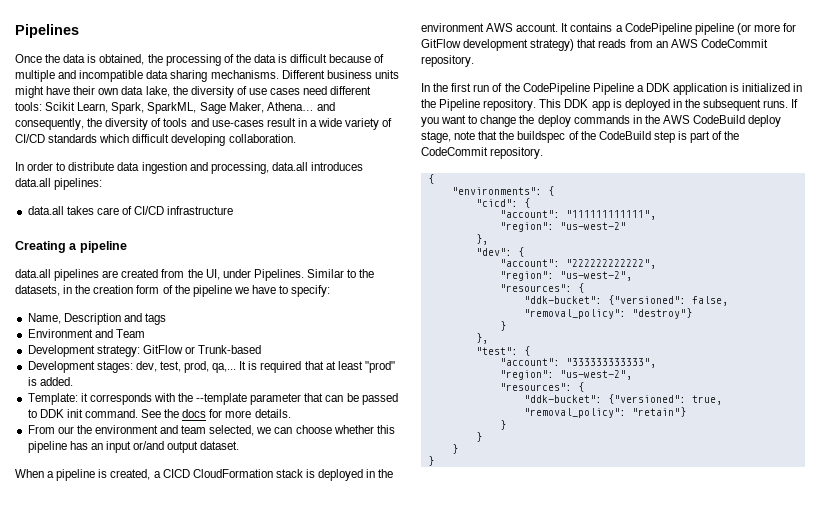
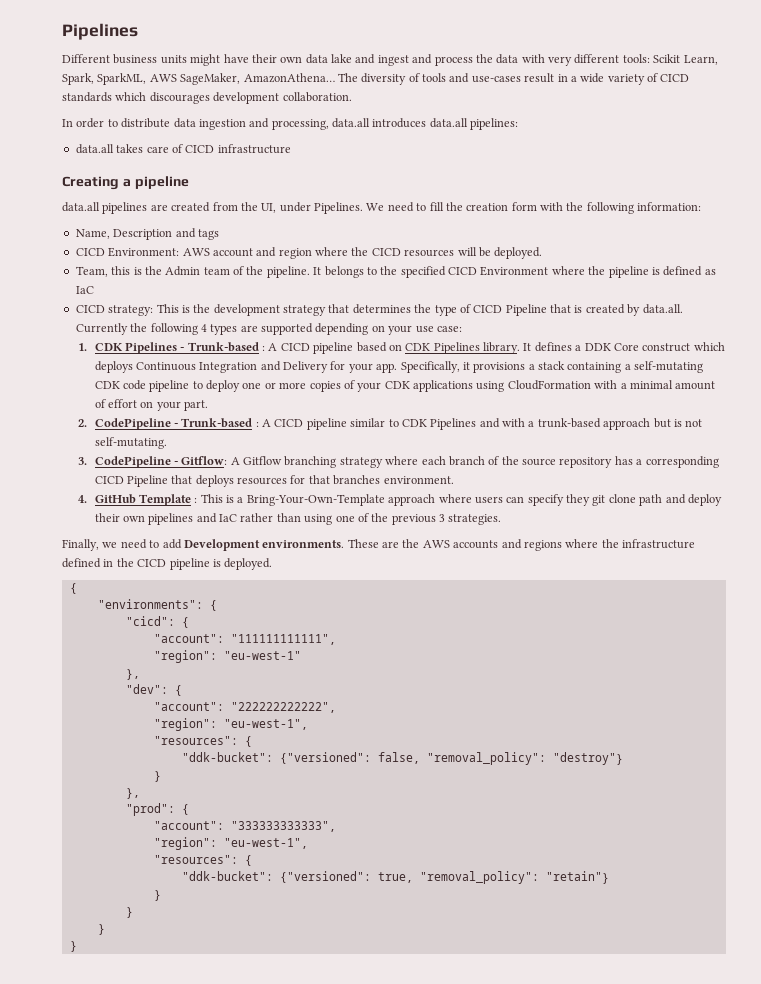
[15,54,385,66] [15,70,279,82] Once the data is obtained, the processing of the data is difficult because of multiple and incompatible data sharing mechanisms. -> (138, 31) none
[145,86,328,98] lake, the diversity of use cases need -> [331,54,572,66] lake and ingest and process the data with very
[199,102,335,114] [15,118,103,130] Sage Maker, Athena… and consequently, the -> [149,73,358,85] AWS SageMaker, AmazonAthena… The
[15,134,45,143] CI/CD -> [660,74,690,82] CICD
[132,134,226,146] difficult developing -> [149,92,280,104] discourages development
[134,206,165,215] CI/CD -> [185,145,215,153] CICD
[306,269,375,278] [15,285,331,297] [27,313,166,325] [27,329,145,338] [27,345,262,357] [27,361,395,373] [27,377,73,386] [27,393,398,405] [27,409,291,418] [27,425,395,436] [27,441,240,453] [15,469,394,481] [421,23,797,35] [421,39,768,51] [421,55,474,67] [421,83,803,95] [421,99,799,111] [421,115,782,127] [421,131,740,143] [421,147,544,159] Similar to the datasets, in the creation form of the pipeline we have to specify: // Name, Description and tags // Environment and Team // Development strategy: GitFlow or Trunk-based // Development stages: dev, test, prod, qa,... It is required that at least "prod" is added. // Template: it corresponds with the --template parameter that can be passed to DDK init command. See the docs for more details. // From our the environment and team selected, we can choose whether this pipeline has an input or/and output dataset. // When a pipeline is created, a CICD CloudFormation stack is deployed in the environment AWS account. It contains a CodePipeline pipeline (or more for GitFlow development strategy) that reads from an AWS CodeCommit repository. // In the first run of the CodePipeline Pipeline a DDK application is initialized in the Pipeline repository. This DDK app is deployed in the subsequent runs. If you want to change the deploy commands in the AWS CodeBuild deploy stage, note that the buildspec of the CodeBuild step is part of the CodeCommit repository. -> [366,202,702,214] [75,228,219,240] [75,247,543,259] [75,266,716,278] [75,286,94,294] [75,304,683,316] [75,323,462,335] [78,342,725,354] [94,361,704,373] [94,380,716,392] [94,399,209,411] [78,418,703,430] [94,437,167,449] [78,456,719,468] [94,475,454,487] [78,494,722,506] [94,513,502,525] [62,539,695,551] [62,558,273,570] We need to fill the creation form with the following information: // Name, Description and tags // CICD Environment: AWS account and region where the CICD resources will be deployed. // Team, this is the Admin team of the pipeline. It belongs to the specified CICD Environment where the pipeline is defined as IaC // CICD strategy: This is the development strategy that determines the type of CICD Pipeline that is created by data.all. Currently the following 4 types are supported depending on your use case: // 1. CDK Pipelines - Trunk-based : A CICD pipeline based on CDK Pipelines library. It defines a DDK Core construct which deploys Continuous Integration and Delivery for your app. Specifically, it provisions a stack containing a self-mutating CDK code pipeline to deploy one or more copies of your CDK applications using CloudFormation with a minimal amount of effort on your part. // 2. CodePipeline - Trunk-based : A CICD pipeline similar to CDK Pipelines and with a trunk-based approach but is not self-mutating. // 3. CodePipeline - Gitflow: A Gitflow branching strategy where each branch of the source repository has a corresponding CICD Pipeline that deploys resources for that branches environment. // 4. GitHub Template : This is a Bring-Your-Own-Template approach where users can specify they git clone path and deploy their own pipelines and IaC rather than using one of the previous 3 strategies. // Finally, we need to add Development environments. These are the AWS accounts and regions where the infrastructure defined in the CICD pipeline is deployed.
[559,222,626,230] "us-west-2" -> [223,651,301,660] "eu-west-1"
[559,271,632,281] "us-west-2", -> [223,719,308,730] "eu-west-1",
[475,347,518,355] "test": -> [125,803,175,816] "prod":
[559,370,632,380] "us-west-2", -> [223,838,308,849] "eu-west-1",

